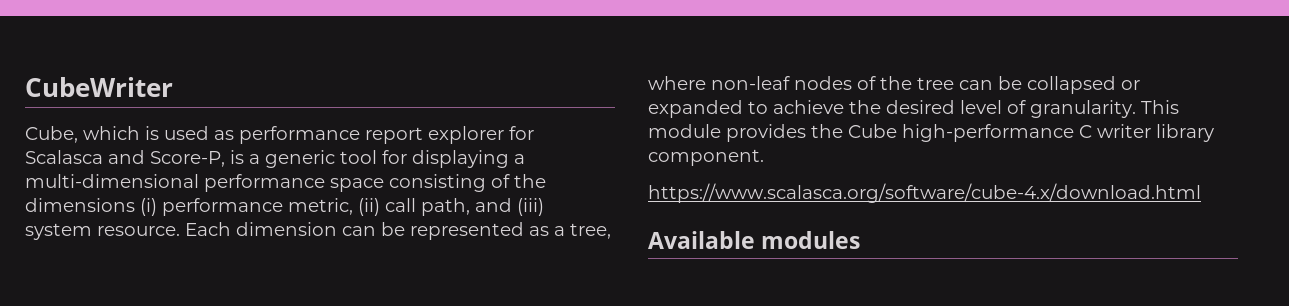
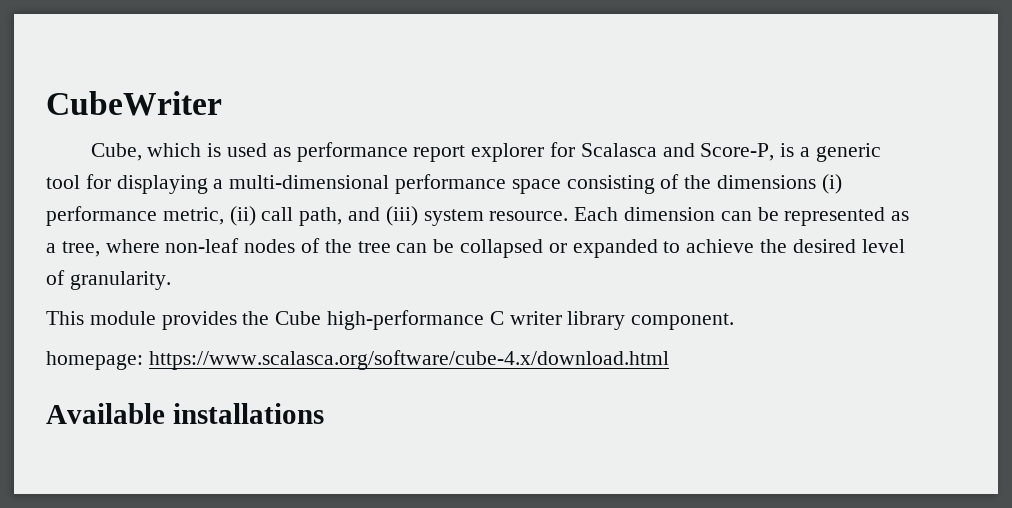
(1136, 109) none -> (171, 280) //
(764, 157) none -> [46,351,143,370] homepage:
[761,231,861,249] modules -> [172,403,324,424] installations

